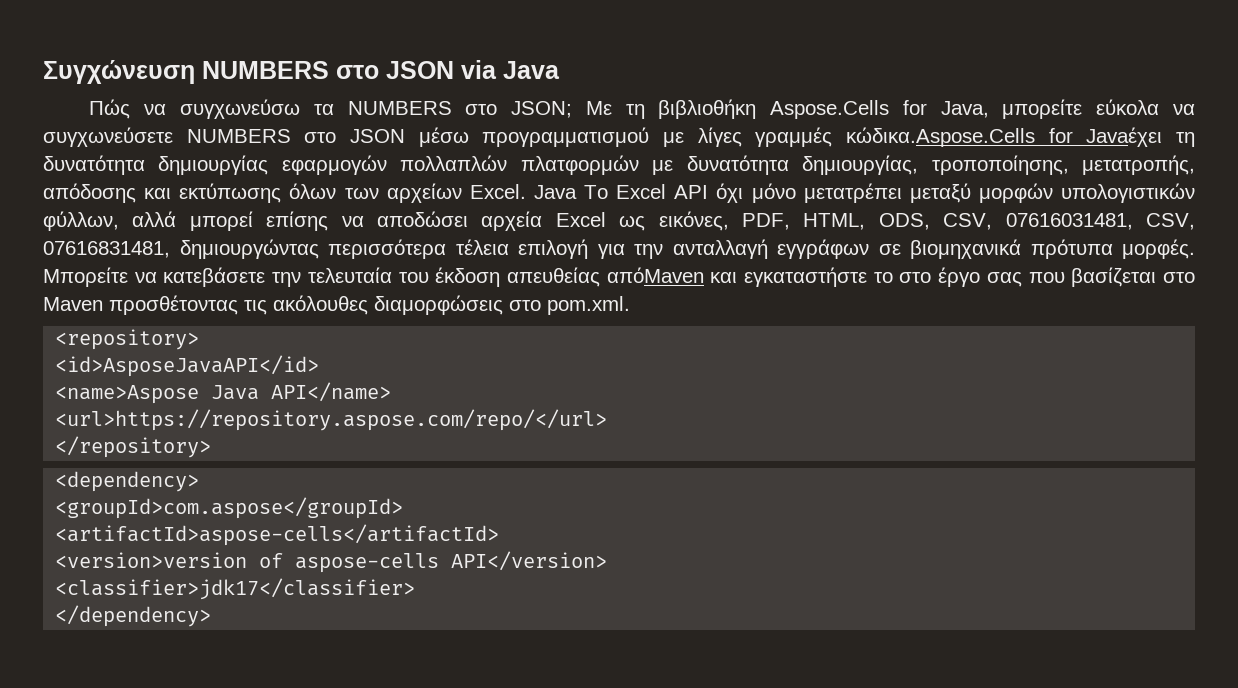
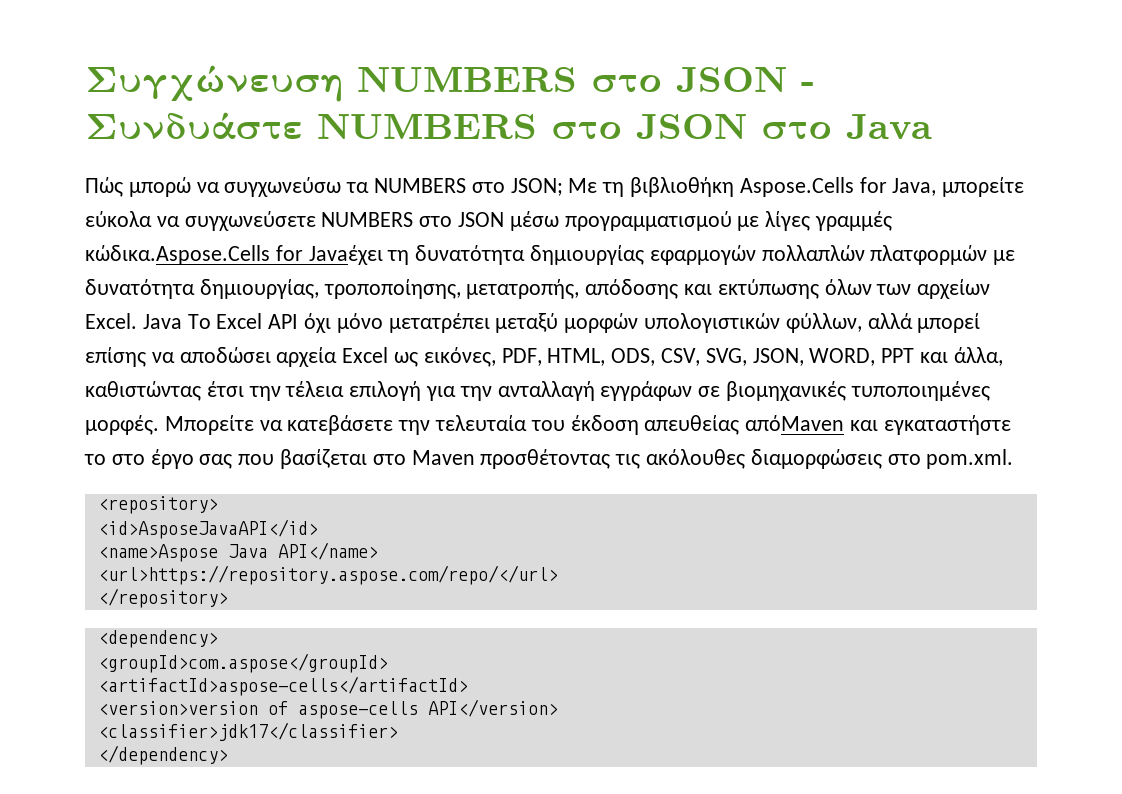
[461,60,497,79] via -> [801,82,815,92] [85,112,832,139] - Συνδυάστε NUMBERS στο JSON στο
(131, 109) none -> [128,177,191,197] μπορώ
[1005,213,1195,230] [43,239,446,259] 07616031481, CSV, 07616831481, δημιουργώντας περισσότερα -> [705,347,1003,366] [85,381,281,401] SVG, JSON, WORD, PPT και άλλα, καθιστώντας έτσι την
[910,239,1113,259] βιομηχανικά πρότυπα -> [726,381,990,401] βιομηχανικές τυποποιημένες

